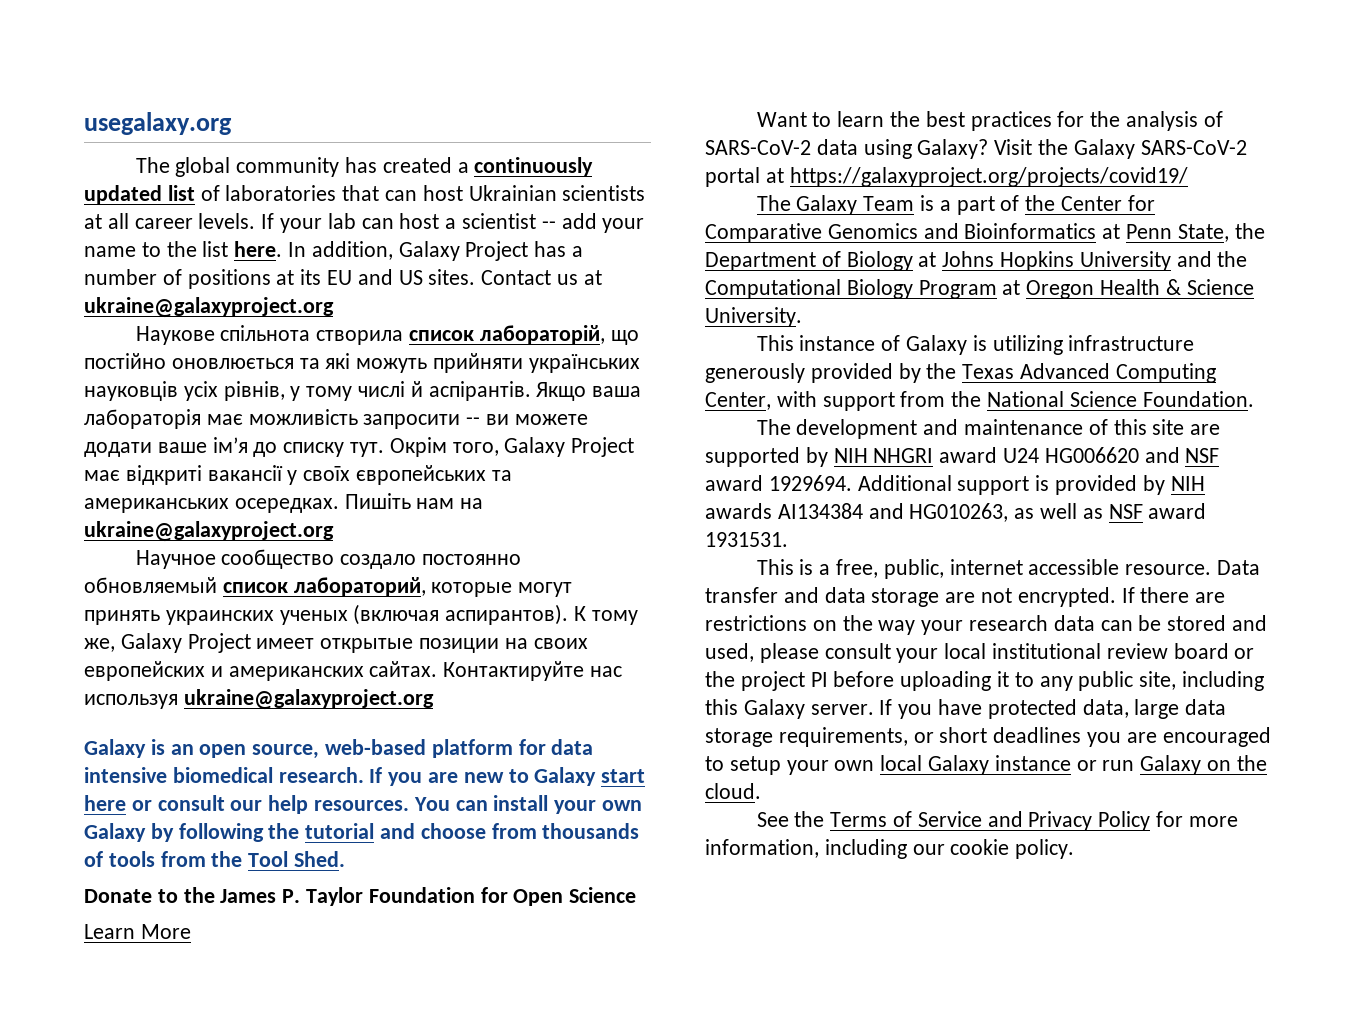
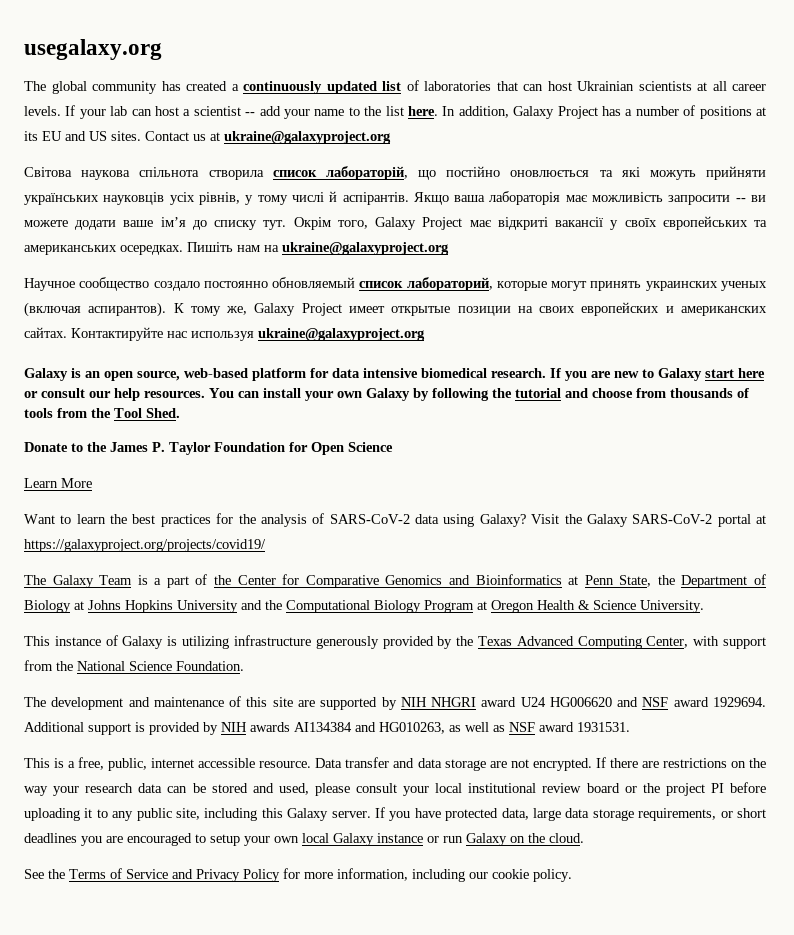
[135,326,215,345] Наукове -> [24,167,131,180] Світова наукова

